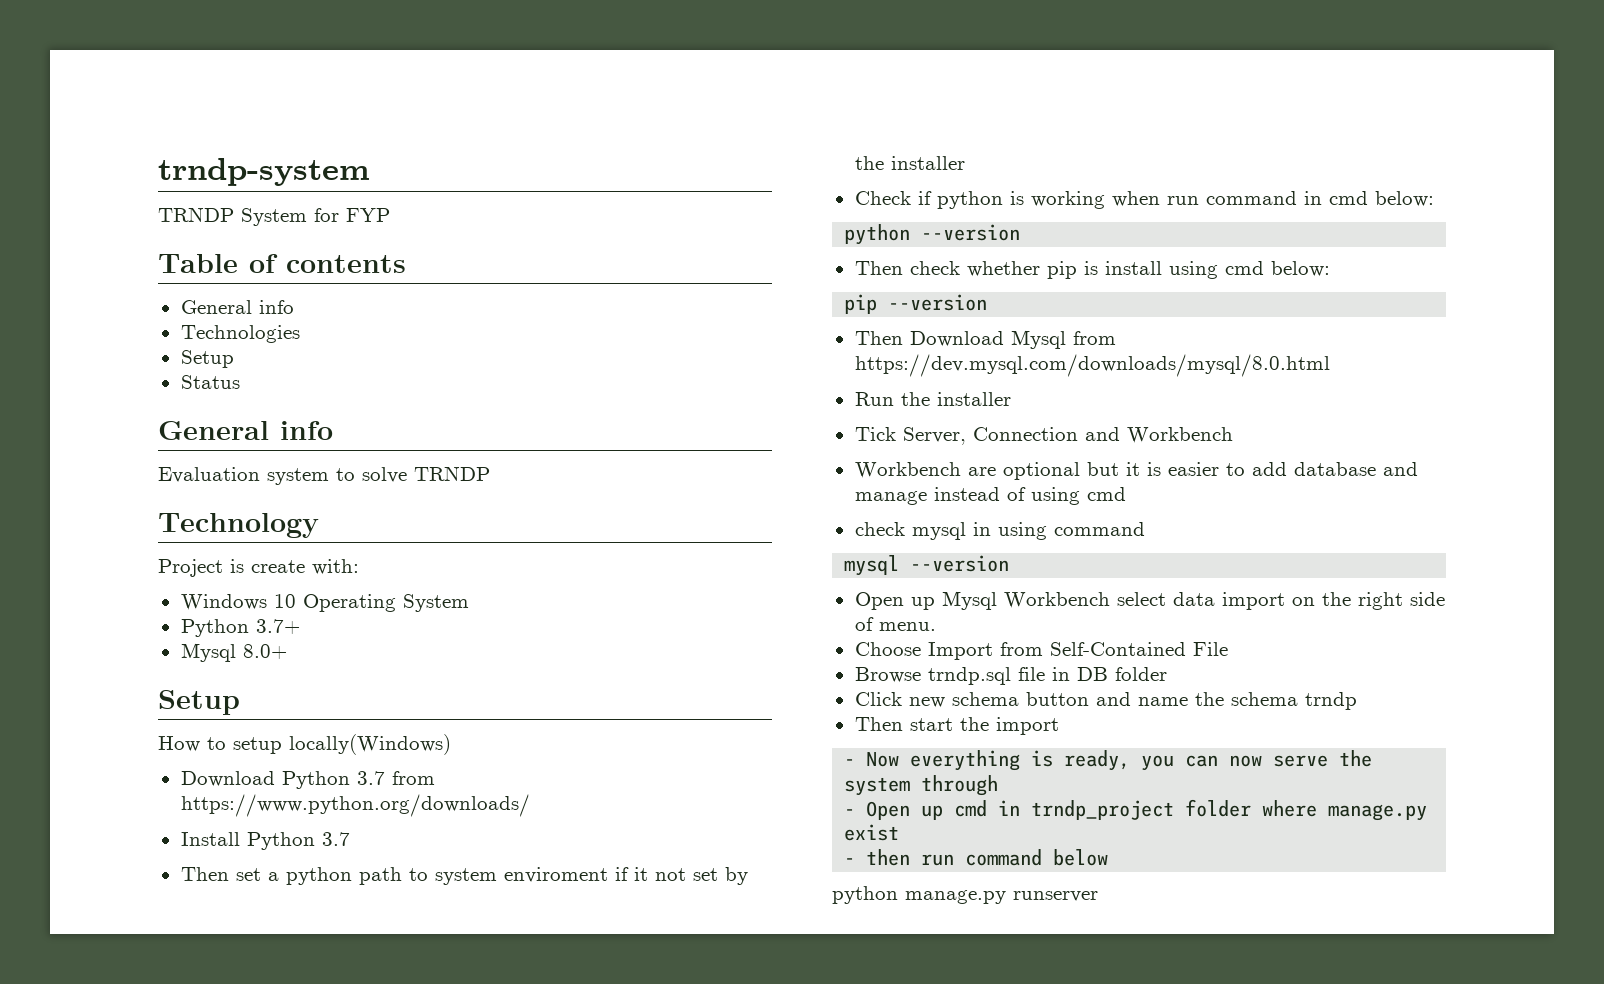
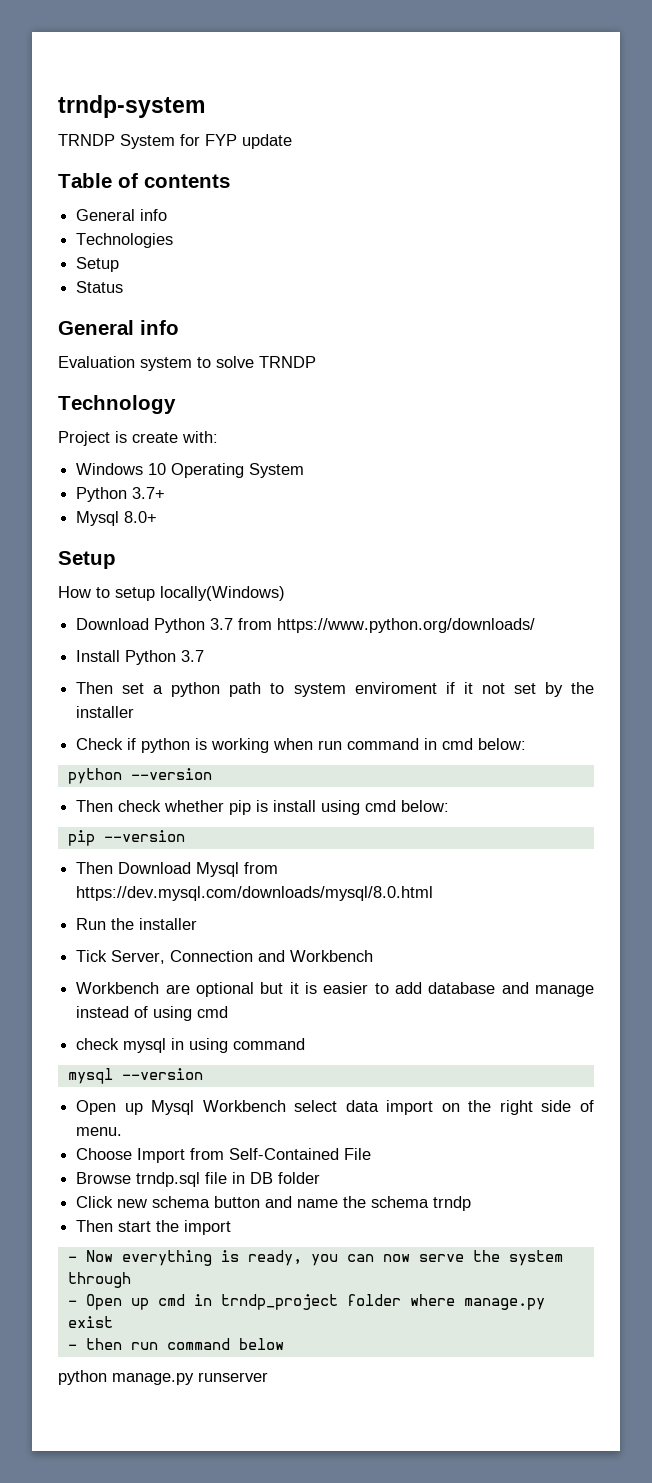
(390, 215) none -> [242,134,292,149] update

